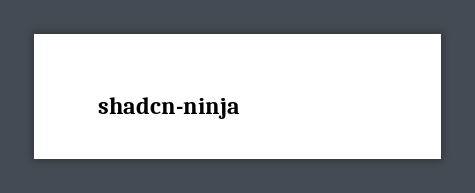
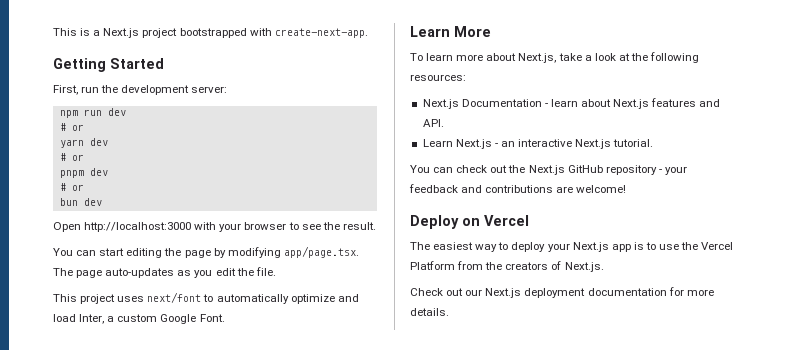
[98,97,240,119] shadcn-ninja -> [53,28,368,38] [53,58,164,72] [53,85,228,95] [59,108,126,118] [59,123,84,131] [59,138,108,148] [59,153,84,161] [59,168,108,178] [59,183,84,191] [59,198,102,206] [53,222,376,232] [53,246,359,258] [53,267,276,278] [53,292,359,304] [53,314,225,324] [410,26,491,37] [410,52,700,63] [410,74,466,81] [422,98,721,109] [422,119,444,127] [422,139,654,149] [410,165,687,175] [409,184,627,193] [410,215,529,229] [410,242,734,252] [410,261,604,272] [410,287,714,298] [410,308,449,316] This is a Next.js project bootstrapped with create-next-app. // Getting Started // First, run the development server: // npm run dev // # or // yarn dev // # or // pnpm dev // # or // bun dev // Open http://localhost:3000 with your browser to see the result. // You can start editing the page by modifying app/page.tsx. The page auto-updates as you edit the file. // This project uses next/font to automatically optimize and load Inter, a custom Google Font. // Learn More // To learn more about Next.js, take a look at the following resources: // Next.js Documentation - learn about Next.js features and API. // Learn Next.js - an interactive Next.js tutorial. // You can check out the Next.js GitHub repository - your feedback and contributions are welcome! // Deploy on Vercel // The easiest way to deploy your Next.js app is to use the Vercel Platform from the creators of Next.js. // Check out our Next.js deployment documentation for more details.

